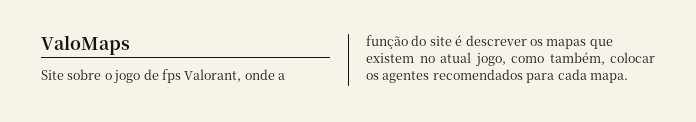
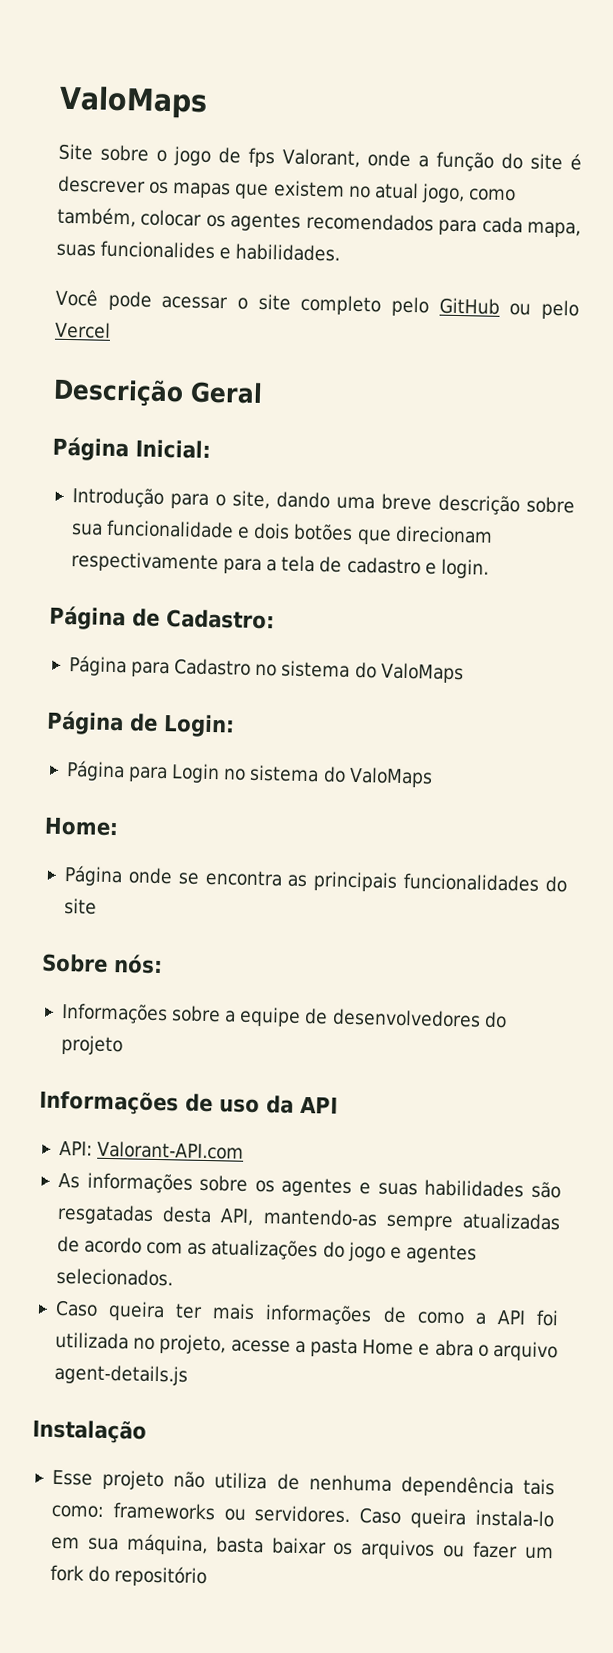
[589,73,628,83] mapa. -> [527,221,582,238] [56,240,341,262] [55,288,579,320] [55,321,111,339] [53,377,263,408] [52,436,211,462] [71,487,575,516] [70,519,493,545] [70,551,489,579] [49,605,275,631] [68,655,464,684] [46,710,235,738] [65,760,433,788] [44,816,119,837] [63,865,569,893] [63,898,97,915] [41,953,163,975] [60,1002,507,1029] [60,1034,123,1056] [39,1089,338,1116] [58,1140,245,1160] [57,1172,561,1199] [56,1203,561,1232] [56,1235,477,1264] [55,1267,173,1287] [54,1299,559,1327] [54,1331,558,1362] [53,1363,188,1386] [32,1418,147,1444] [51,1469,555,1498] [50,1502,555,1529] [50,1533,554,1560] [49,1564,208,1588] mapa, suas funcionalides e habilidades. // Você pode acessar o site completo pelo GitHub ou pelo Vercel // Descrição Geral // Página Inicial: // Introdução para o site, dando uma breve descrição sobre sua funcionalidade e dois botões que direcionam respectivamente para a tela de cadastro e login. // Página de Cadastro: // Página para Cadastro no sistema do ValoMaps // Página de Login: // Página para Login no sistema do ValoMaps // Home: // Página onde se encontra as principais funcionalidades do site // Sobre nós: // Informações sobre a equipe de desenvolvedores do projeto // Informações de uso da API // API: Valorant-API.com // As informações sobre os agentes e suas habilidades são resgatadas desta API, mantendo-as sempre atualizadas de acordo com as atualizações do jogo e agentes selecionados. // Caso queira ter mais informações de como a API foi utilizada no projeto, acesse a pasta Home e abra o arquivo agent-details.js // Instalação // Esse projeto não utiliza de nenhuma dependência tais como: frameworks ou servidores. Caso queira instala-lo em sua máquina, basta baixar os arquivos ou fazer um fork do repositório

